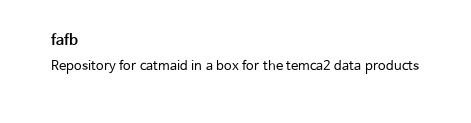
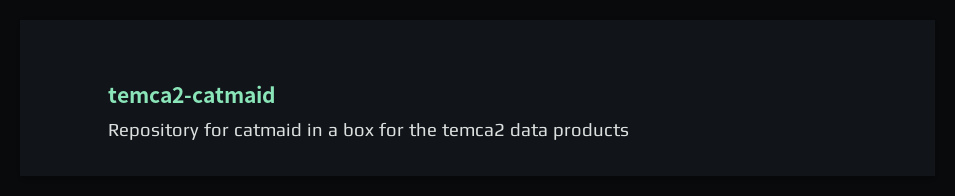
[51,33,78,45] fafb -> [108,85,276,103] temca2-catmaid

